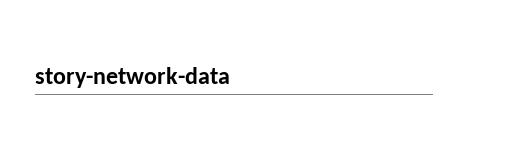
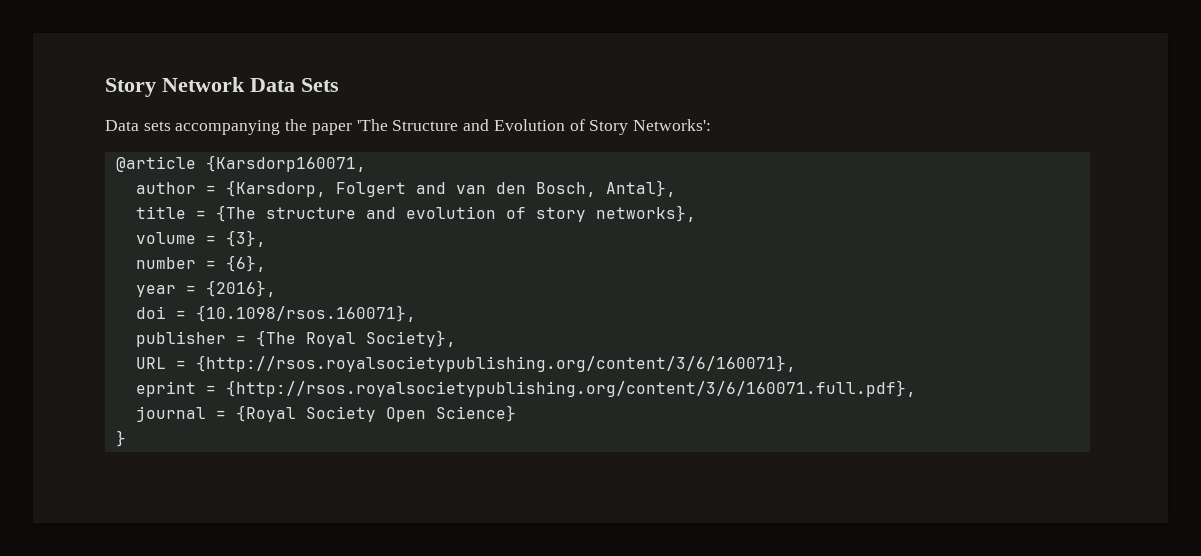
[35,67,230,88] story-network-data -> [105,77,339,97] [105,119,711,135] [115,155,366,172] [135,180,676,197] [135,205,696,222] [135,230,266,247] [135,255,266,272] [135,280,276,297] [135,305,416,322] [135,330,456,347] [135,355,796,372] [135,380,916,397] [135,405,516,422] [115,430,126,447] Story Network Data Sets // Data sets accompanying the paper 'The Structure and Evolution of Story Networks': // @article {Karsdorp160071, // author = {Karsdorp, Folgert and van den Bosch, Antal}, // title = {The structure and evolution of story networks}, // volume = {3}, // number = {6}, // year = {2016}, // doi = {10.1098/rsos.160071}, // publisher = {The Royal Society}, // URL = {http://rsos.royalsocietypublishing.org/content/3/6/160071}, // eprint = {http://rsos.royalsocietypublishing.org/content/3/6/160071.full.pdf}, // journal = {Royal Society Open Science} // }

